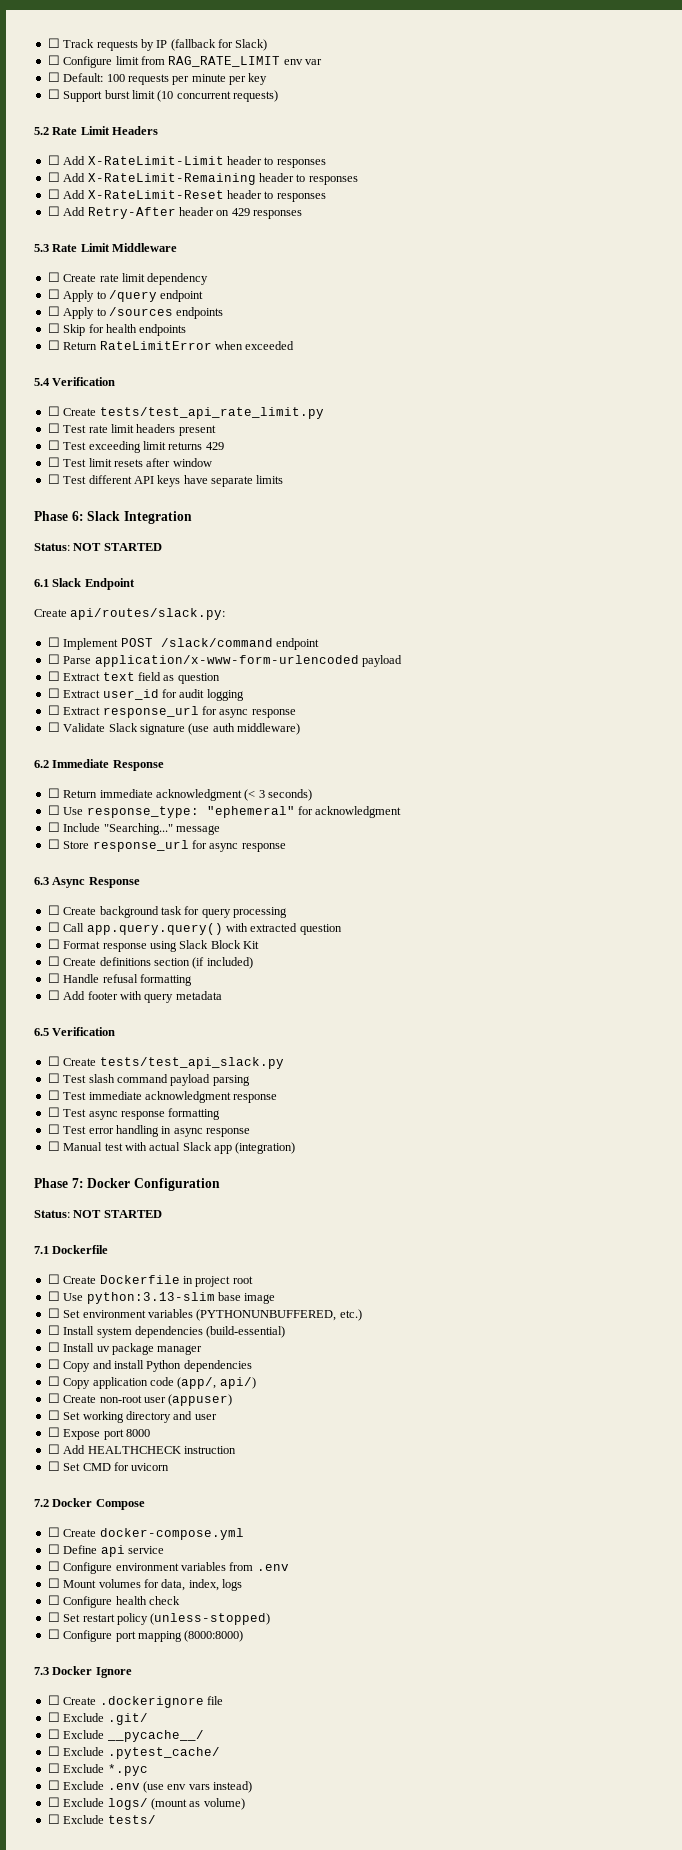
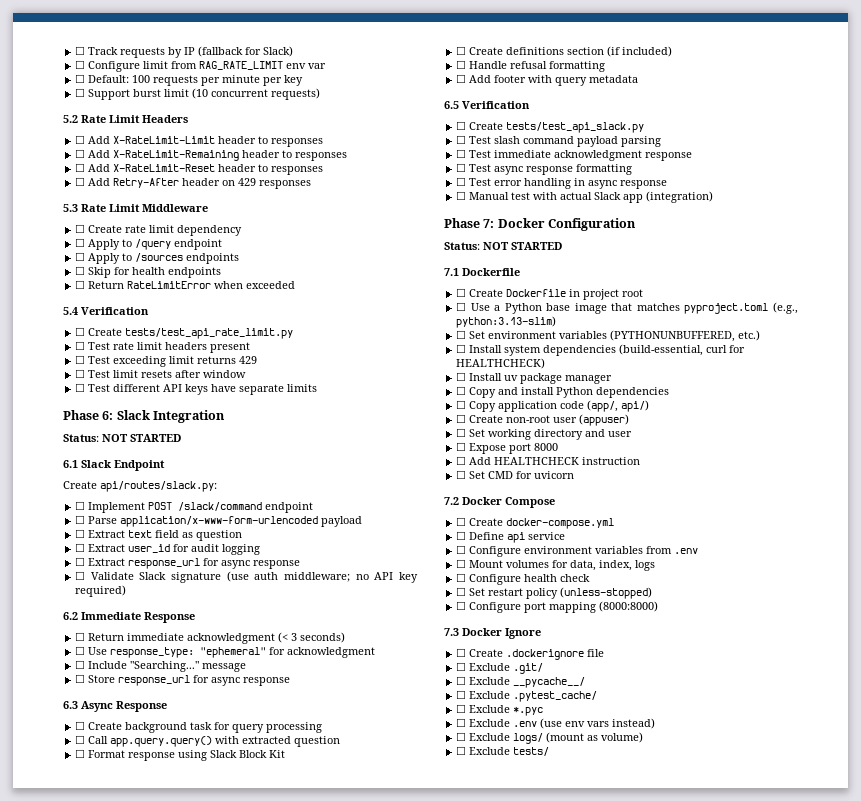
[237,723,300,735] middleware) -> [284,572,419,583] [75,585,127,597] middleware; no API key required)
[86,1292,215,1304] python:3.13-slim -> [494,303,542,314] a Python
(276, 1298) none -> [611,302,798,314] [456,316,557,328] that matches pyproject.toml (e.g., python:3.13-slim)
[206,1326,286,1338] (build-essential) -> [619,344,746,356] [456,358,546,369] (build-essential, curl for HEALTHCHECK)

